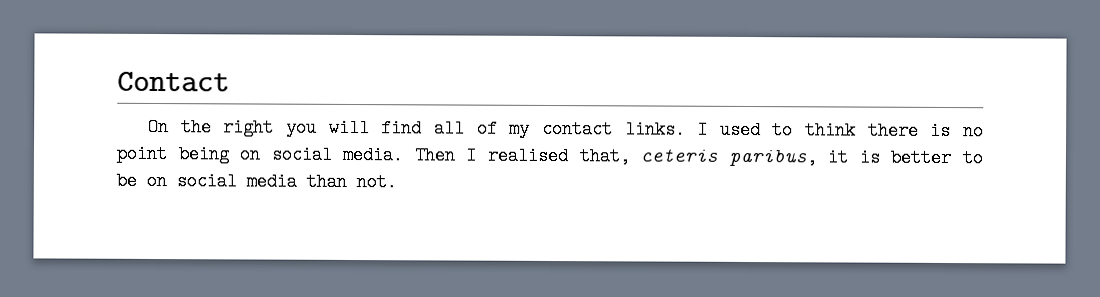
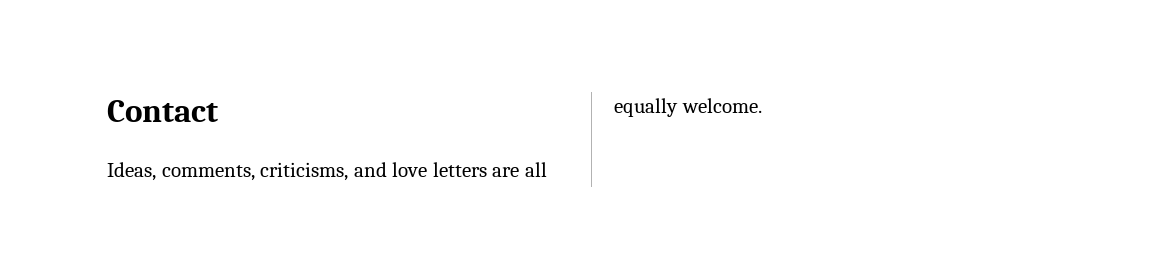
[148,117,985,141] [116,144,984,168] [116,171,397,192] On the right you will find all of my contact links. I used to think there is no point being on social media. Then I realised that, ceteris paribus, it is better to be on social media than not. -> [107,162,547,181] [614,98,762,117] Ideas, comments, criticisms, and love letters are all equally welcome.

